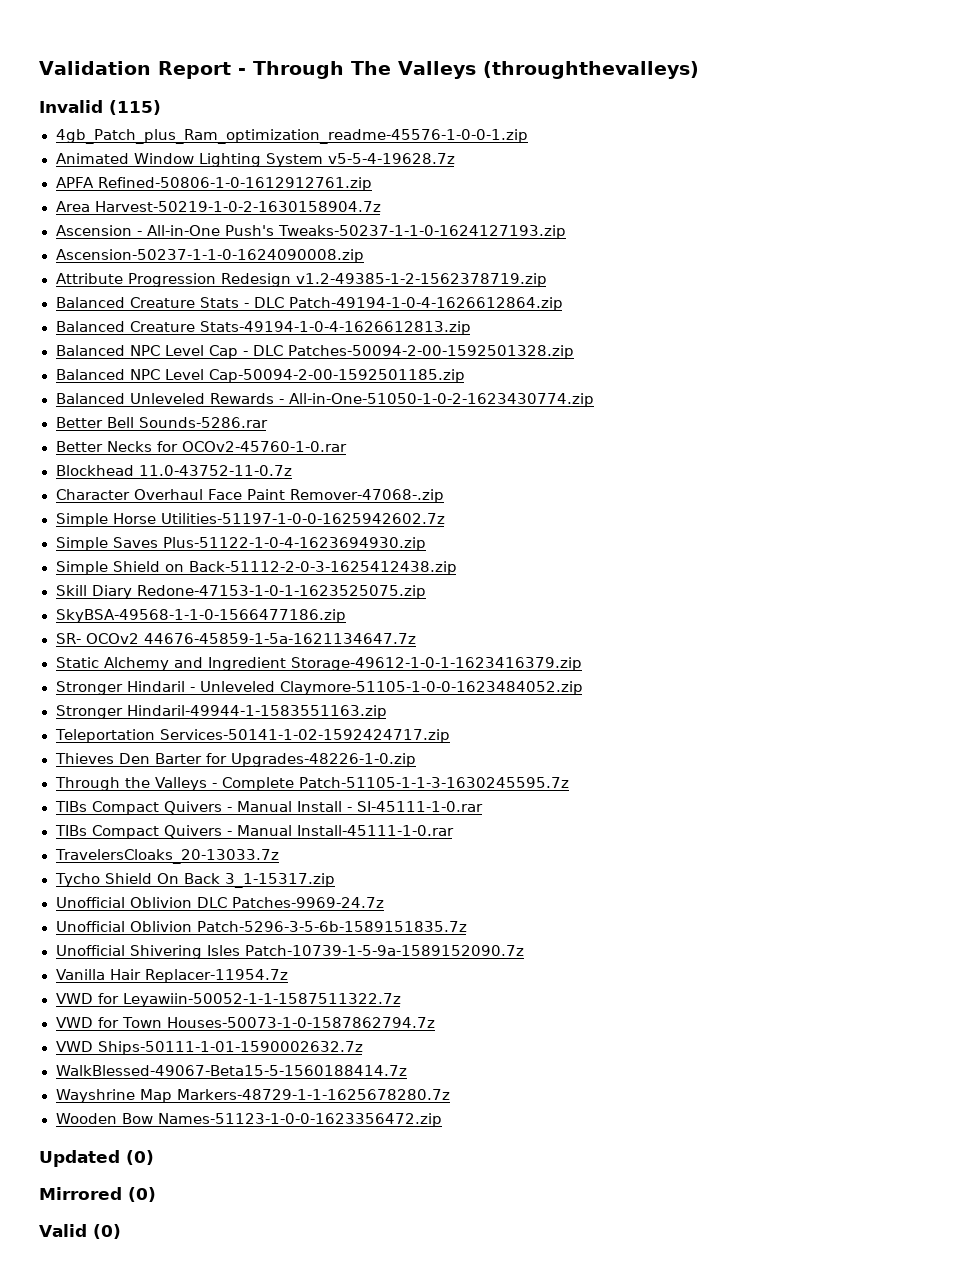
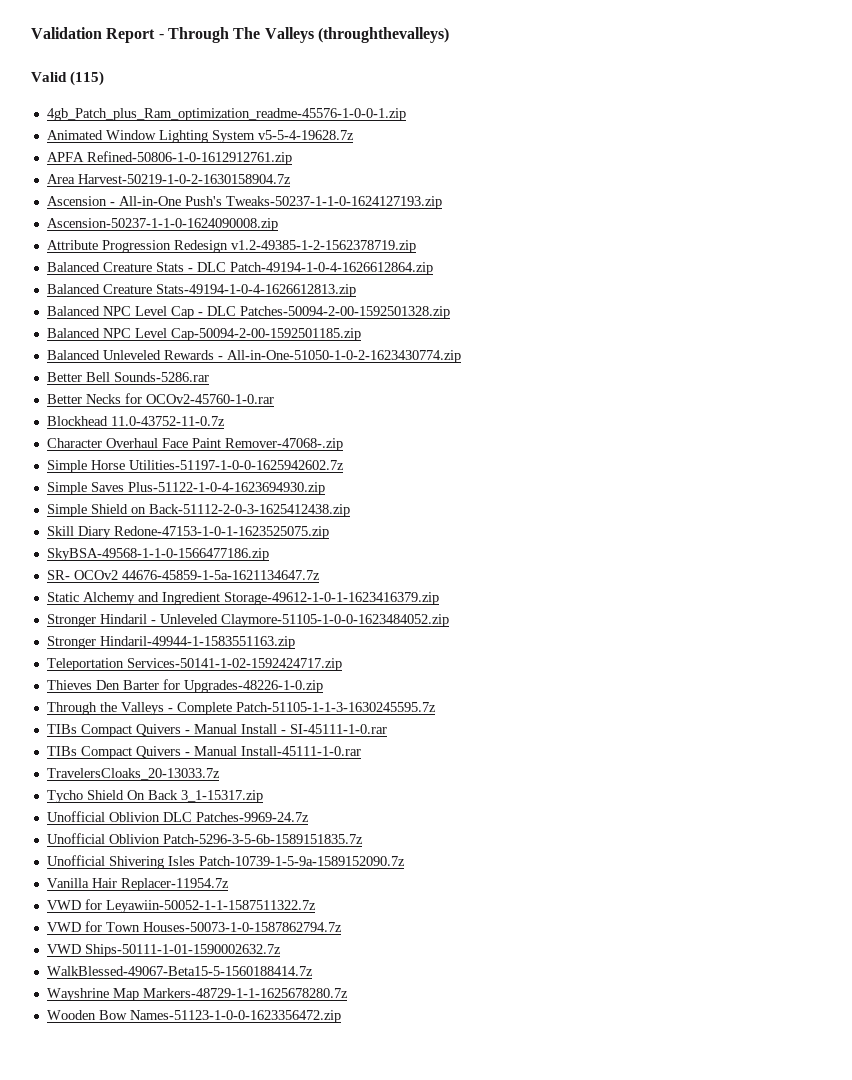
[39,100,103,113] Invalid -> [31,72,67,82] Valid
[39,1150,154,1167] [39,1187,156,1202] [39,1224,121,1239] // Updated (0) // Mirrored (0) // Valid (0) -> (341, 1016) none

